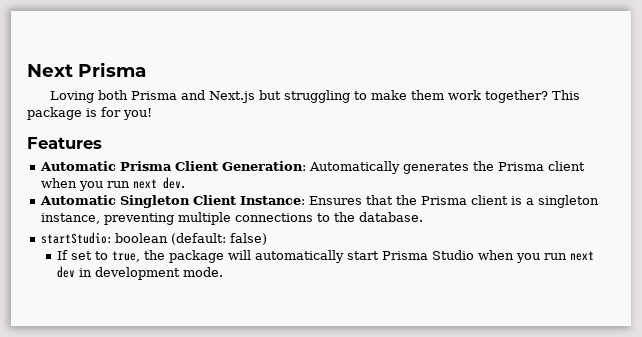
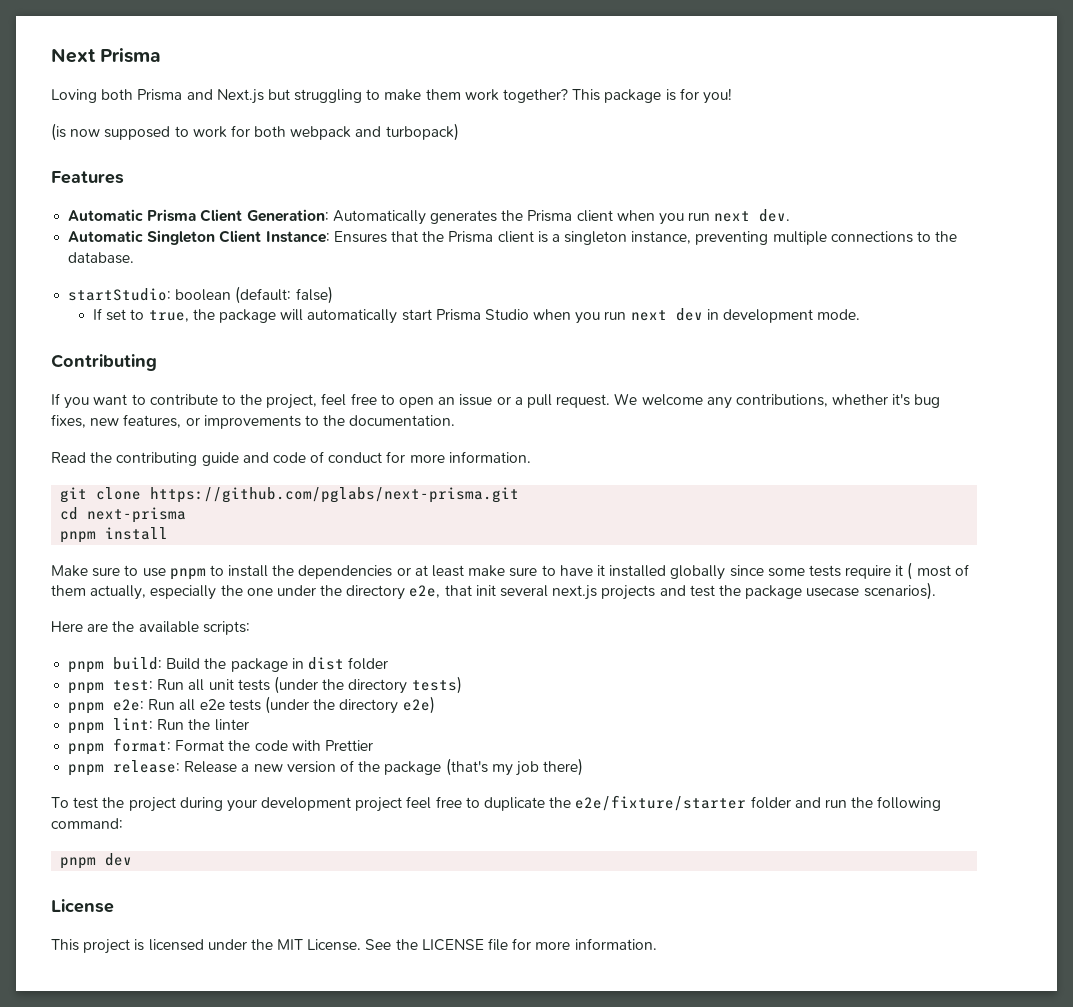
(152, 114) none -> [51,123,459,141] // (is now supposed to work for both webpack and turbopack)
(223, 272) none -> [51,354,157,371] [51,393,941,409] [51,414,456,429] [51,451,531,466] [60,487,520,503] [60,507,187,523] [60,527,169,543] [51,562,969,580] [51,582,936,600] [51,621,250,635] [68,657,389,673] [68,676,462,694] [68,696,435,714] [68,718,249,734] [68,738,373,755] [68,758,584,776] [51,795,942,812] [51,818,123,829] [60,853,133,869] [51,899,114,913] [51,938,657,954] // Contributing // If you want to contribute to the project, feel free to open an issue or a pull request. We welcome any contributions, whether it's bug fixes, new features, or improvements to the documentation. // Read the contributing guide and code of conduct for more information. // git clone https://github.com/pglabs/next-prisma.git // cd next-prisma // pnpm install // Make sure to use pnpm to install the dependencies or at least make sure to have it installed globally since some tests require it ( most of them actually, especially the one under the directory e2e, that init several next.js projects and test the package usecase scenarios). // Here are the available scripts: // pnpm build: Build the package in dist folder // pnpm test: Run all unit tests (under the directory tests) // pnpm e2e: Run all e2e tests (under the directory e2e) // pnpm lint: Run the linter // pnpm format: Format the code with Prettier // pnpm release: Release a new version of the package (that's my job there) // To test the project during your development project feel free to duplicate the e2e/fixture/starter folder and run the following command: // pnpm dev // License // This project is licensed under the MIT License. See the LICENSE file for more information.

